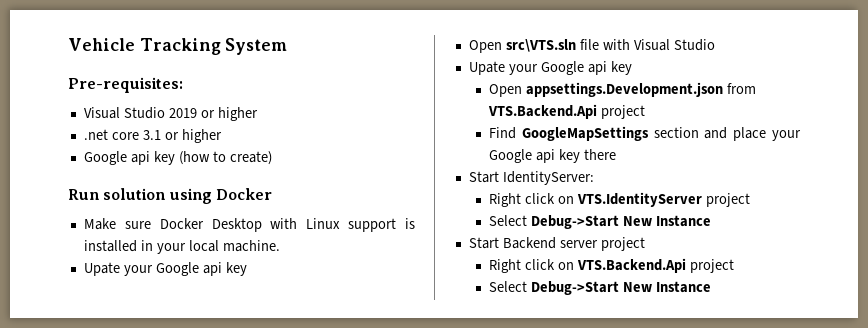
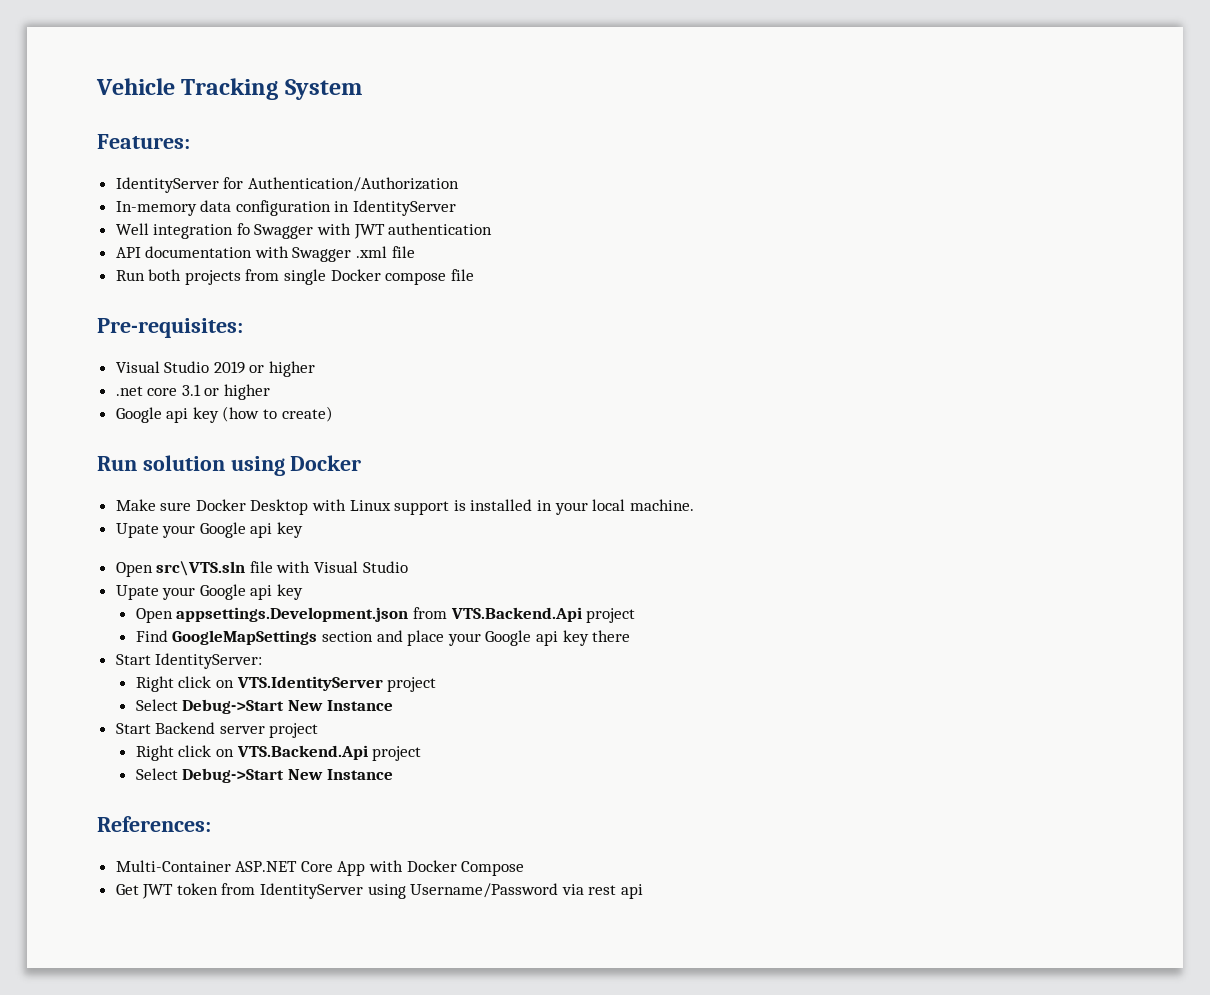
(288, 46) none -> [97,134,190,149] [115,177,459,193] [115,200,457,216] [115,223,493,239] [115,246,415,262] [115,269,474,285] // Features: // IdentityServer for Authentication/Authorization // In-memory data configuration in IdentityServer // Well integration fo Swagger with JWT authentication // API documentation with Swagger .xml file // Run both projects from single Docker compose file
(711, 287) none -> [97,816,211,832] [115,860,525,876] [115,883,644,899] // References: // Multi-Container ASP.NET Core App with Docker Compose // Get JWT token from IdentityServer using Username/Password via rest api

